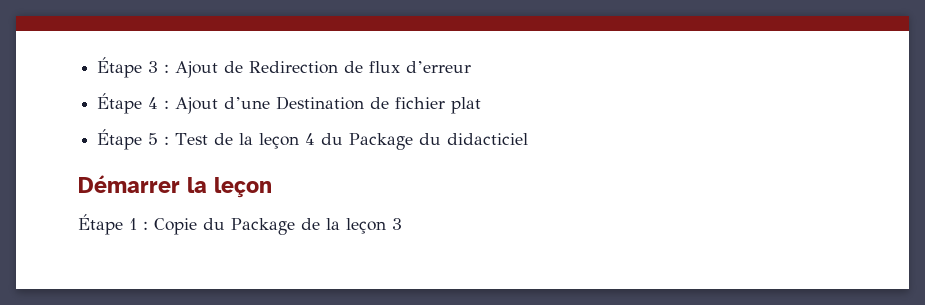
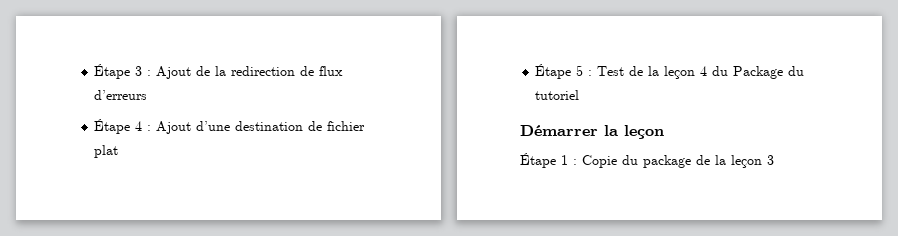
[249,61,339,74] Redirection -> [215,66,296,76] la redirection
[406,61,472,73] d’erreur -> [94,90,148,100] d’erreurs
[276,96,365,110] Destination -> [235,121,304,131] destination
[447,133,529,145] didacticiel -> [535,90,580,100] tutoriel
[231,218,295,235] Package -> [643,155,691,168] package

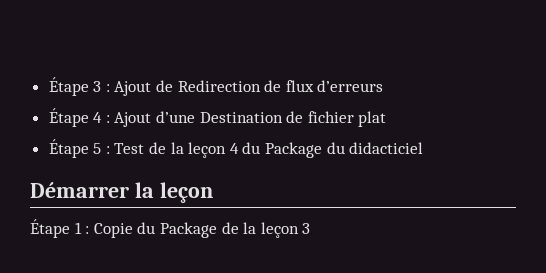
[215,66,296,76] la redirection -> [177,80,261,92] Redirection
[235,121,304,131] destination -> [199,112,283,123] Destination
[535,90,580,100] tutoriel -> [349,142,424,154] didacticiel
[643,155,691,168] package -> [159,222,217,238] Package

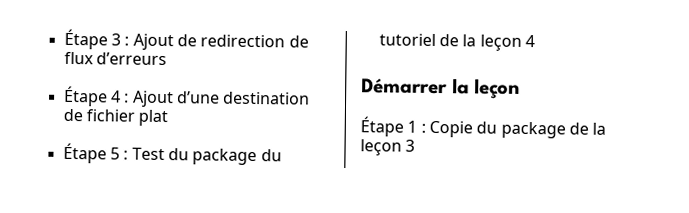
[177,80,261,92] Redirection -> [200,34,286,48] redirection
[199,112,283,123] Destination -> [223,91,311,105] destination
(145, 148) none -> [167,148,282,166] [378,33,436,46] du package du tutoriel
[242,142,424,158] du Package du didacticiel -> (535, 41) none
[159,222,217,238] Package -> [500,121,566,139] package

